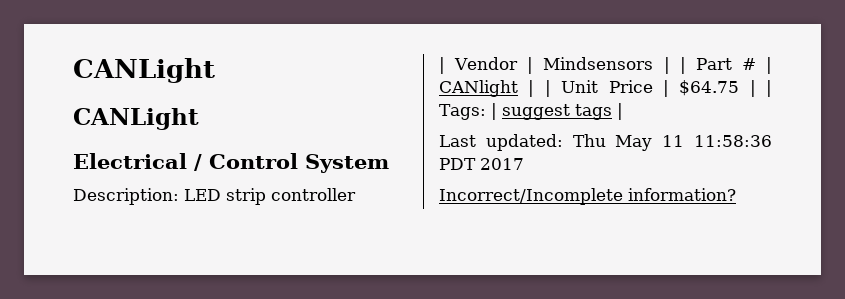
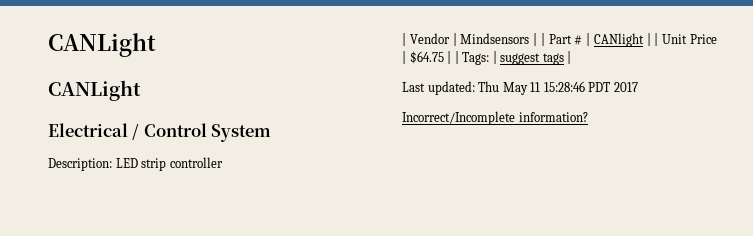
[694,135,772,147] 11:58:36 -> [543,81,585,92] 15:28:46

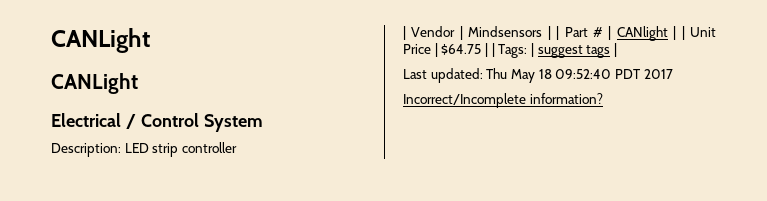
[530,81,585,92] 11 15:28:46 -> [538,69,612,79] 18 09:52:40

